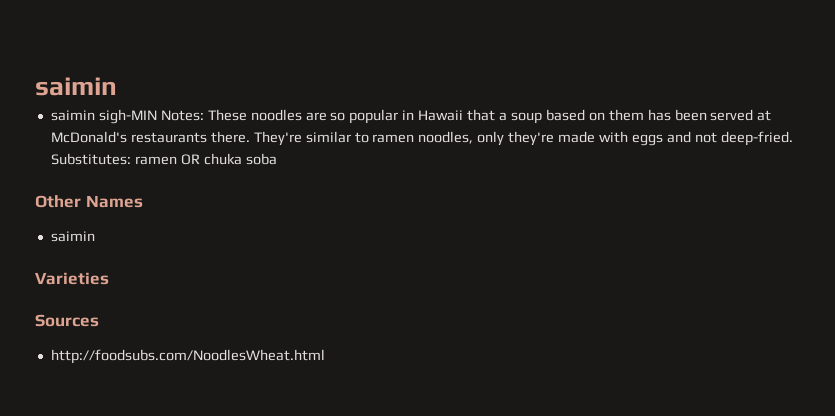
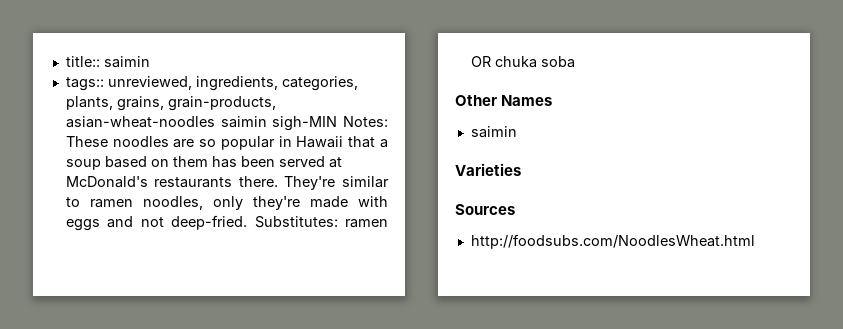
[35,77,117,96] saimin // -> [65,56,150,68] [65,76,358,91] [65,96,276,111] [65,116,215,128] title:: saimin // tags:: unreviewed, ingredients, categories, plants, grains, grain-products, asian-wheat-noodles

